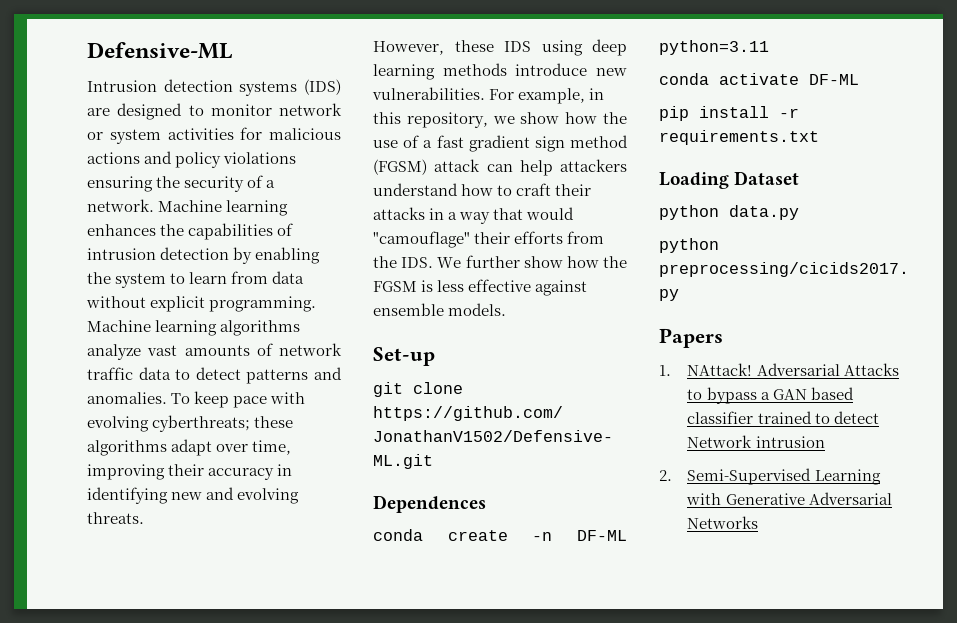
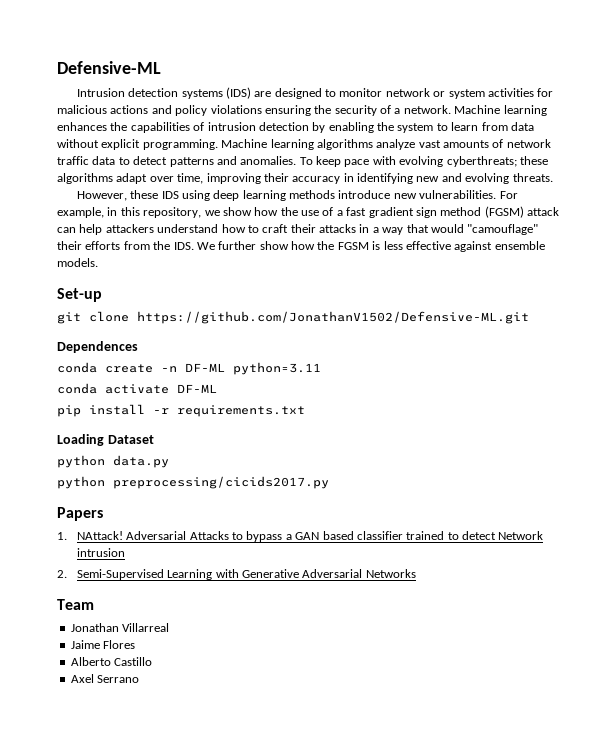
(759, 522) none -> [57,599,94,610] [70,623,170,632] [70,640,136,649] [70,657,153,666] [70,674,140,683] // Team // Jonathan Villarreal // Jaime Flores // Alberto Castillo // Axel Serrano

